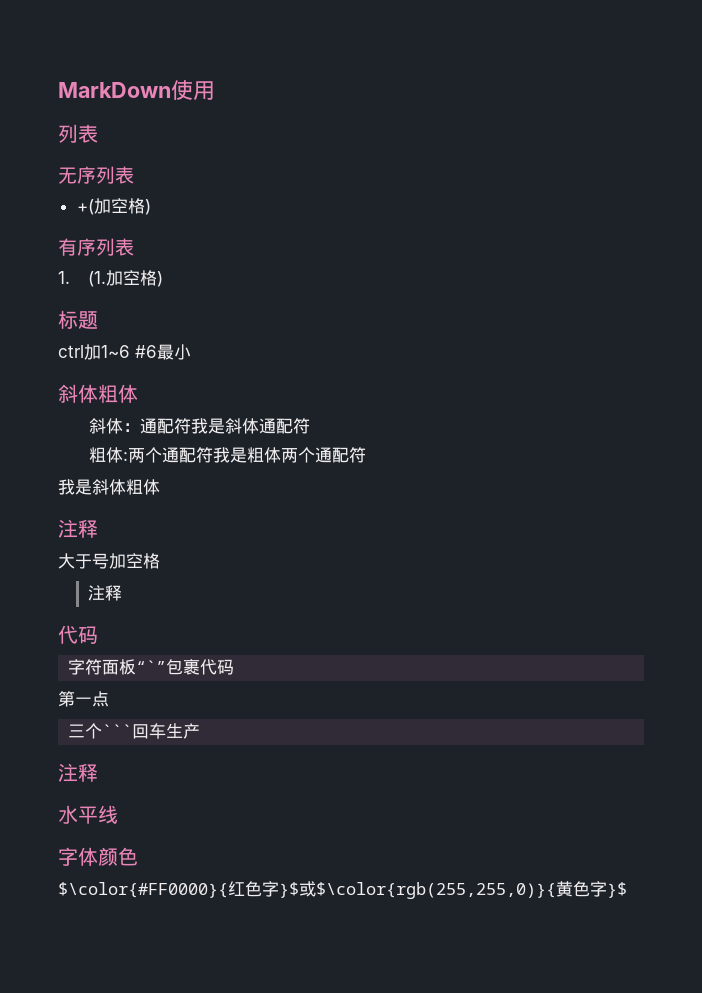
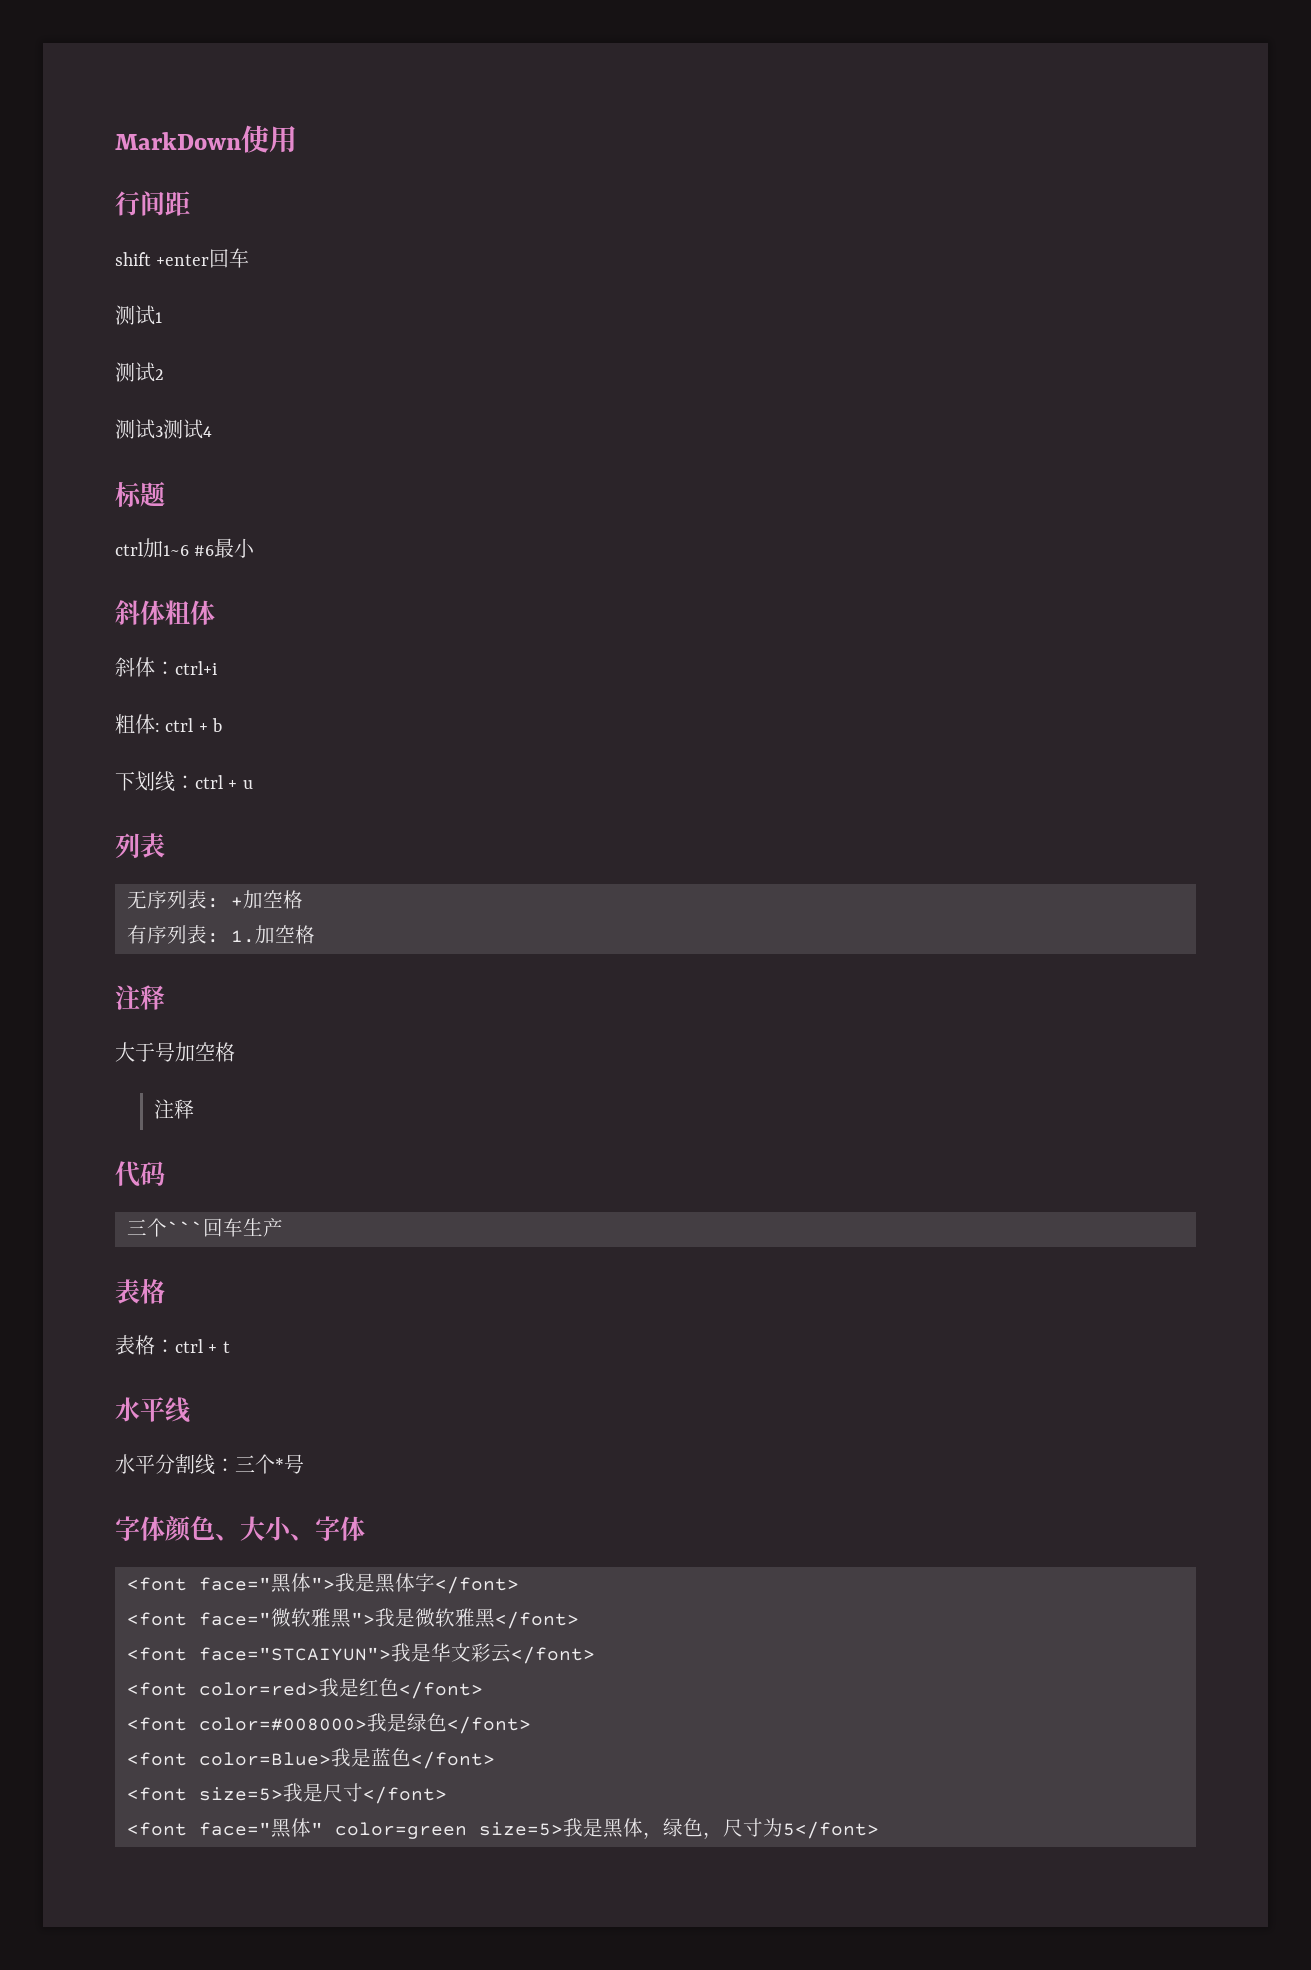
[58,124,98,143] [58,166,134,184] [76,198,151,215] [58,238,134,256] [58,270,164,287] 列表 // 无序列表 // +(加空格) // 有序列表 // 1. (1.加空格) -> [115,191,190,216] [115,248,250,268] [115,305,162,325] [115,362,164,382] [115,419,212,439] 行间距 // shift +enter回车 // 测试1 // 测试2 // 测试3测试4
[140,418,311,434] [89,447,367,463] [58,479,160,495] 通配符我是斜体通配符 // 粗体:两个通配符我是粗体两个通配符 // 我是斜体粗体 -> [175,661,217,675] [115,714,223,734] [115,771,253,792] [115,833,165,859] [127,890,303,909] [127,925,315,944] ctrl+i // 粗体: ctrl + b // 下划线：ctrl + u // 列表 // 无序列表: +加空格 // 有序列表: 1.加空格
[68,659,235,675] [58,691,109,707] [68,723,201,739] [58,763,98,782] [58,805,118,824] [58,847,138,866] [58,881,627,899] 字符面板“`”包裹代码 // 第一点 // 三个```回车生产 // 注释 // 水平线 // 字体颜色 // $\color{#FF0000}{红色字}$或$\color{rgb(255,255,0)}{黄色字}$ -> [127,1218,283,1237] [115,1278,165,1304] [115,1335,230,1355] [115,1397,190,1423] [115,1454,304,1475] [115,1516,365,1542] [127,1573,519,1594] [127,1608,579,1629] [127,1643,595,1664] [127,1678,483,1699] [127,1713,531,1734] [127,1748,495,1769] [127,1783,447,1804] [127,1818,879,1839] 三个```回车生产 // 表格 // 表格：ctrl + t // 水平线 // 水平分割线：三个*号 // 字体颜色、大小、字体 // <font face="黑体">我是黑体字</font> // <font face="微软雅黑">我是微软雅黑</font> // <font face="STCAIYUN">我是华文彩云</font> // <font color=red>我是红色</font> // <font color=#008000>我是绿色</font> // <font color=Blue>我是蓝色</font> // <font size=5>我是尺寸</font> // <font face="黑体" color=green size=5>我是黑体，绿色，尺寸为5</font>

